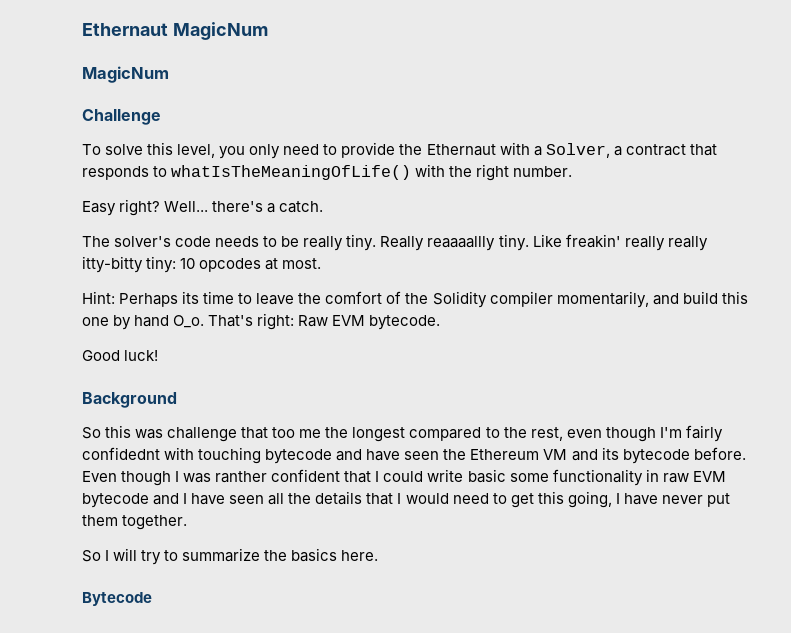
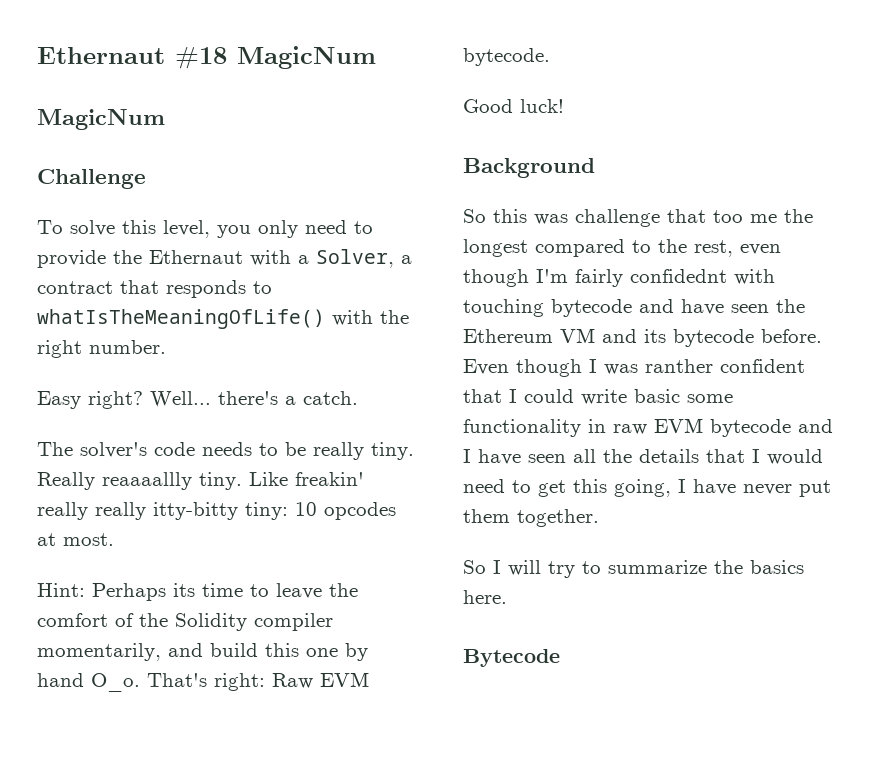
[82,23,168,36] Ethernaut -> [37,47,227,69] Ethernaut #18

